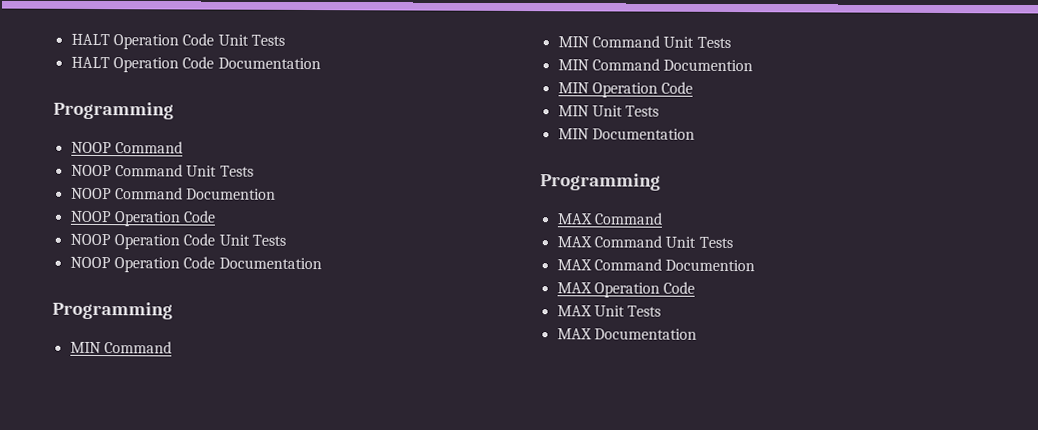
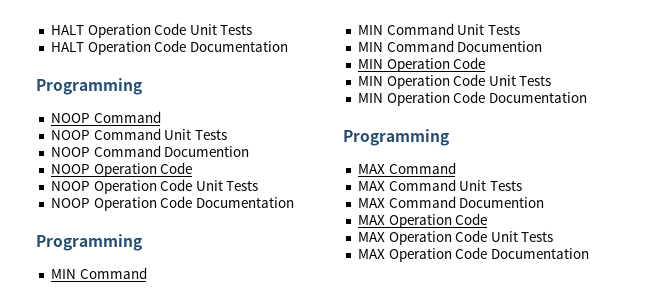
[591,105,660,117] [557,128,589,140] Unit Tests // MIN -> [386,74,552,89] [357,91,486,106] Operation Code Unit Tests // MIN Operation Code
[593,305,662,317] [556,328,592,340] Unit Tests // MAX -> [388,230,554,245] [357,247,488,262] Operation Code Unit Tests // MAX Operation Code

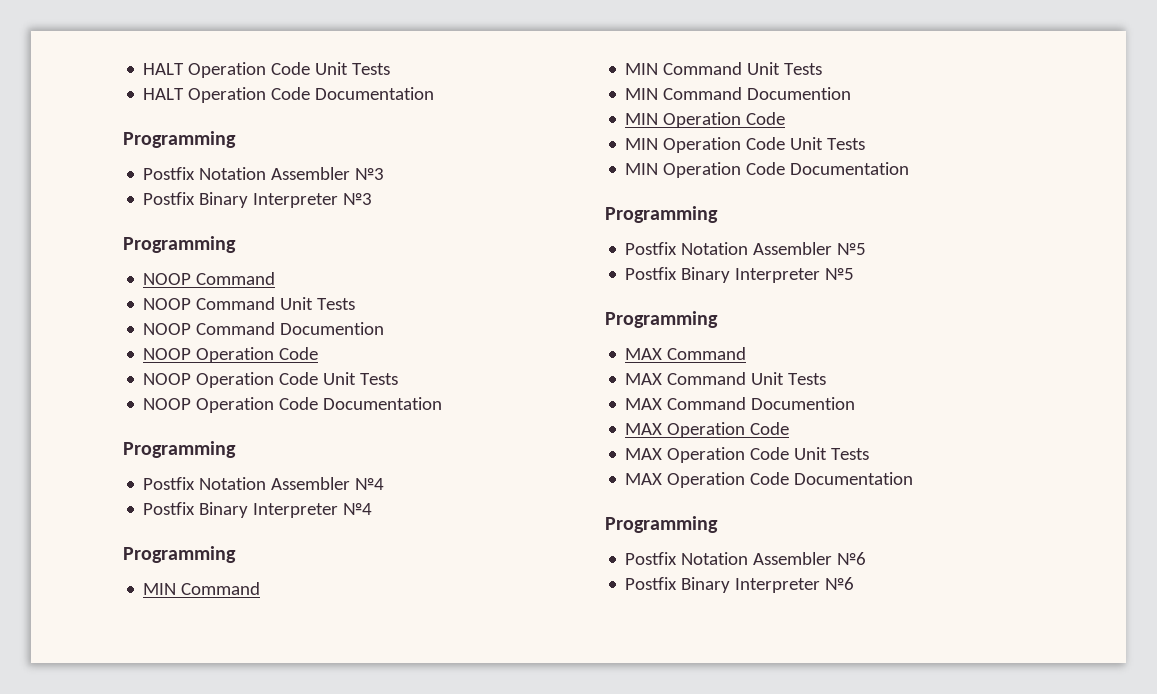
(142, 86) none -> [143,167,385,180] [143,192,373,208] [123,236,236,253] // Postfix Notation Assembler №3 // Postfix Binary Interpreter №3 // Programming
(142, 242) none -> [143,477,385,490] [143,502,373,518] [123,546,236,563] // Postfix Notation Assembler №4 // Postfix Binary Interpreter №4 // Programming
(449, 137) none -> [625,242,867,255] [625,267,855,283] [605,311,718,328] // Postfix Notation Assembler №5 // Postfix Binary Interpreter №5 // Programming
(589, 253) none -> [605,516,718,533] [625,552,867,565] [625,577,855,593] // Programming // Postfix Notation Assembler №6 // Postfix Binary Interpreter №6

